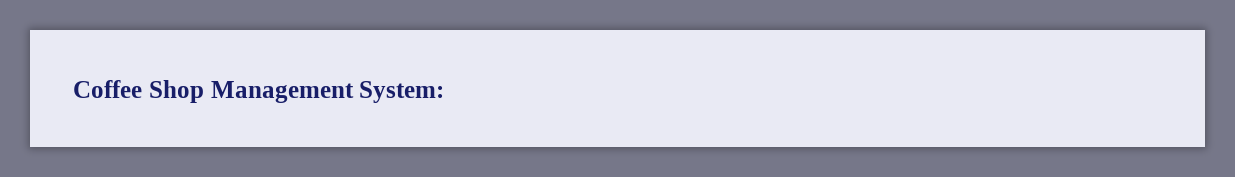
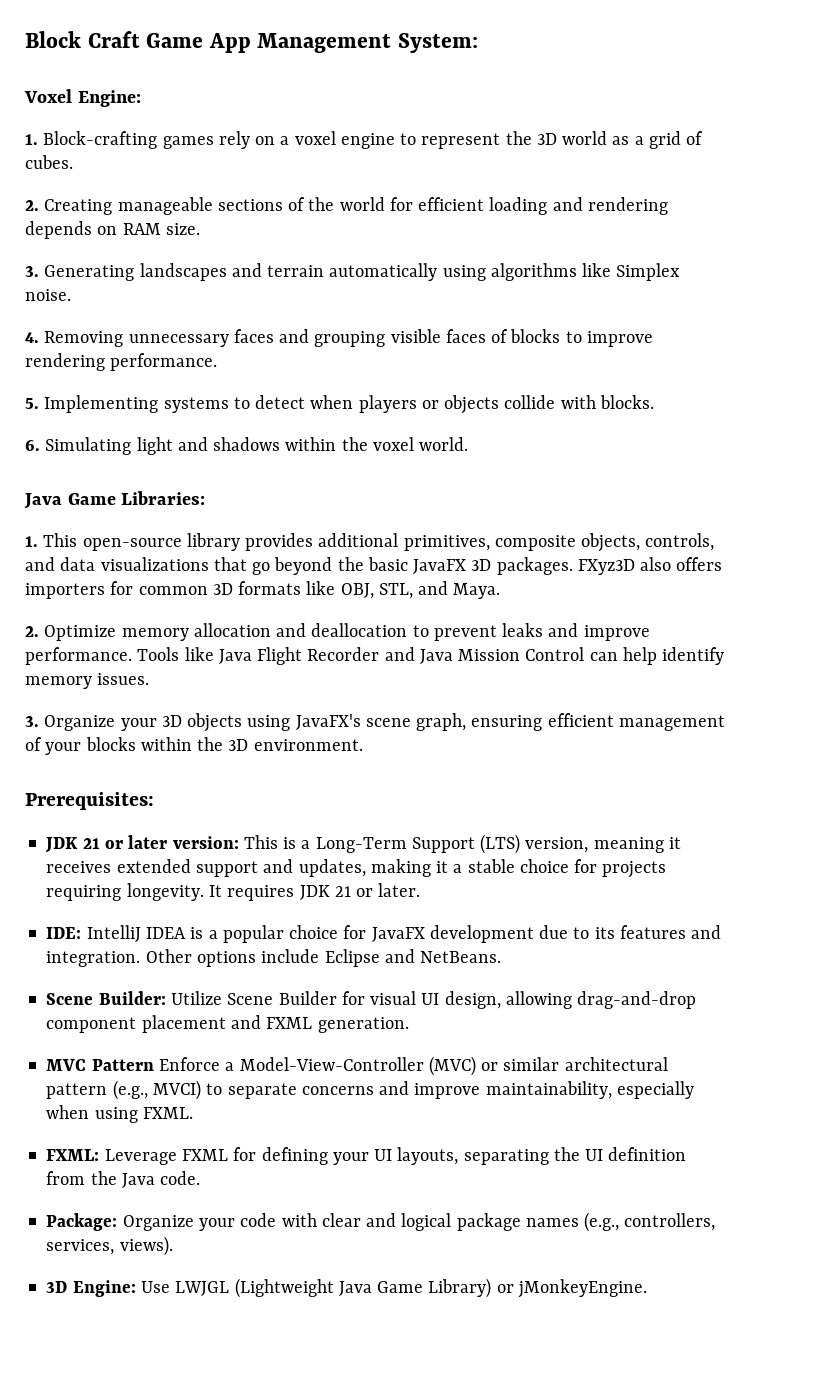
[73,80,445,103] Coffee Shop Management System: -> [25,31,479,53] [24,89,141,107] [25,131,704,149] [25,155,73,169] [25,197,668,215] [25,221,200,239] [25,263,681,281] [25,289,71,301] [25,329,653,347] [25,353,218,371] [25,395,654,414] [25,437,469,455] [24,491,206,509] [25,533,715,552] [25,557,723,575] [25,581,501,599] [25,623,650,641] [25,647,725,665] [25,673,150,689] [25,713,725,732] [25,737,363,755] [25,792,154,810] [45,834,681,854] [46,859,667,878] [46,883,421,901] [46,925,722,943] [46,949,502,967] [46,991,697,1009] [46,1015,409,1033] [46,1056,668,1076] [46,1080,694,1100] [46,1105,193,1123] [46,1147,687,1165] [46,1171,201,1188] [46,1212,716,1232] [46,1236,173,1256] [46,1278,647,1298] Block Craft Game App Management System: // Voxel Engine: // 1. Block-crafting games rely on a voxel engine to represent the 3D world as a grid of cubes. // 2. Creating manageable sections of the world for efficient loading and rendering depends on RAM size. // 3. Generating landscapes and terrain automatically using algorithms like Simplex noise. // 4. Removing unnecessary faces and grouping visible faces of blocks to improve rendering performance. // 5. Implementing systems to detect when players or objects collide with blocks. // 6. Simulating light and shadows within the voxel world. // Java Game Libraries: // 1. This open-source library provides additional primitives, composite objects, controls, and data visualizations that go beyond the basic JavaFX 3D packages. FXyz3D also offers importers for common 3D formats like OBJ, STL, and Maya. // 2. Optimize memory allocation and deallocation to prevent leaks and improve performance. Tools like Java Flight Recorder and Java Mission Control can help identify memory issues. // 3. Organize your 3D objects using JavaFX's scene graph, ensuring efficient management of your blocks within the 3D environment. // Prerequisites: // JDK 21 or later version: This is a Long-Term Support (LTS) version, meaning it receives extended support and updates, making it a stable choice for projects requiring longevity. It requires JDK 21 or later. // IDE: IntelliJ IDEA is a popular choice for JavaFX development due to its features and integration. Other options include Eclipse and NetBeans. // Scene Builder: Utilize Scene Builder for visual UI design, allowing drag-and-drop component placement and FXML generation. // MVC Pattern Enforce a Model-View-Controller (MVC) or similar architectural pattern (e.g., MVCI) to separate concerns and improve maintainability, especially when using FXML. // FXML: Leverage FXML for defining your UI layouts, separating the UI definition from the Java code. // Package: Organize your code with clear and logical package names (e.g., controllers, services, views). // 3D Engine: Use LWJGL (Lightweight Java Game Library) or jMonkeyEngine.

